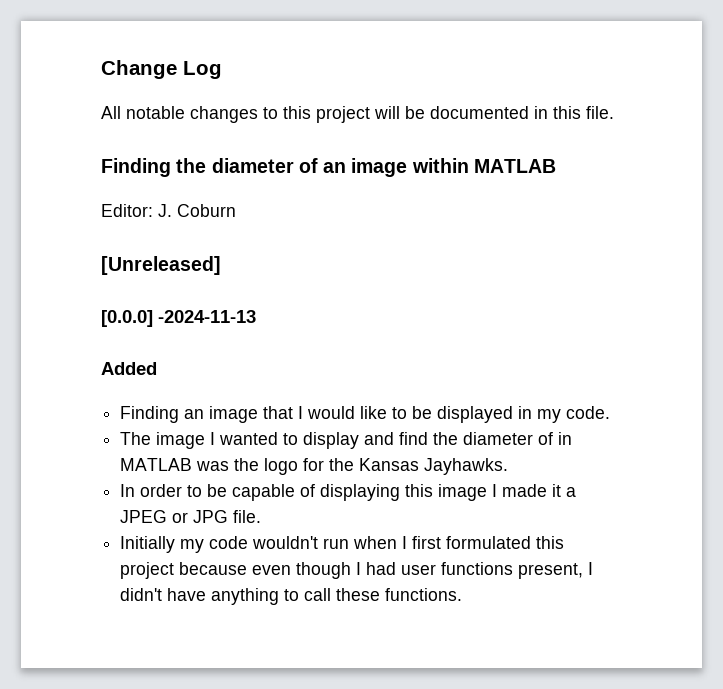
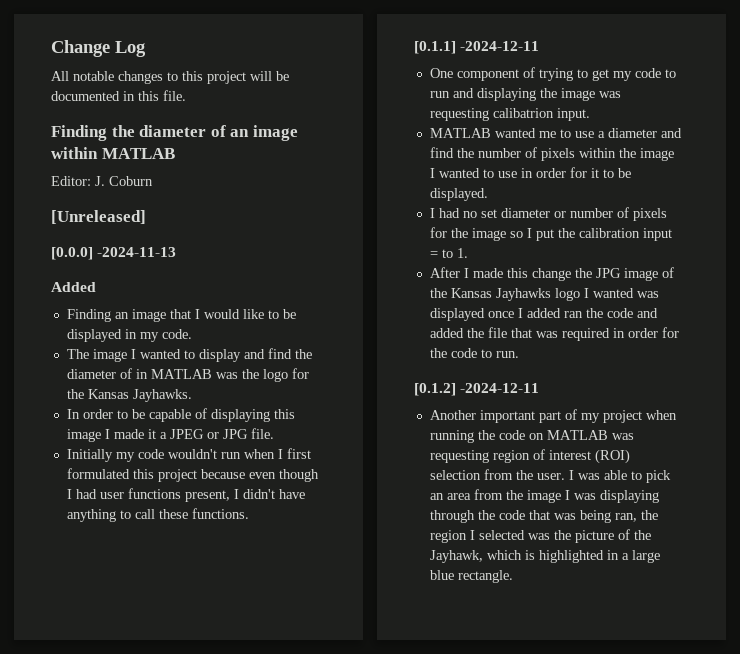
(463, 594) none -> [414,41,540,54] [429,67,676,81] [429,88,621,101] [429,108,590,121] [429,128,682,138] [429,147,674,161] [429,167,631,178] [429,188,488,201] [429,207,667,221] [429,227,672,241] [429,248,468,258] [429,267,674,281] [429,288,659,301] [429,308,658,321] [429,327,679,341] [429,348,519,358] [414,383,540,396] [429,409,677,423] [429,430,634,443] [429,449,630,464] [429,469,671,483] [429,489,659,503] [429,510,658,523] [429,529,651,543] [429,550,660,563] [429,570,513,583] // [0.1.1] -2024-12-11 // One component of trying to get my code to run and displaying the image was requesting calibatrion input. // MATLAB wanted me to use a diameter and find the number of pixels within the image I wanted to use in order for it to be displayed. // I had no set diameter or number of pixels for the image so I put the calibration input = to 1. // After I made this change the JPG image of the Kansas Jayhawks logo I wanted was displayed once I added ran the code and added the file that was required in order for the code to run. // [0.1.2] -2024-12-11 // Another important part of my project when running the code on MATLAB was requesting region of interest (ROI) selection from the user. I was able to pick an area from the image I was displaying through the code that was being ran, the region I selected was the picture of the Jayhawk, which is highlighted in a large blue rectangle.

